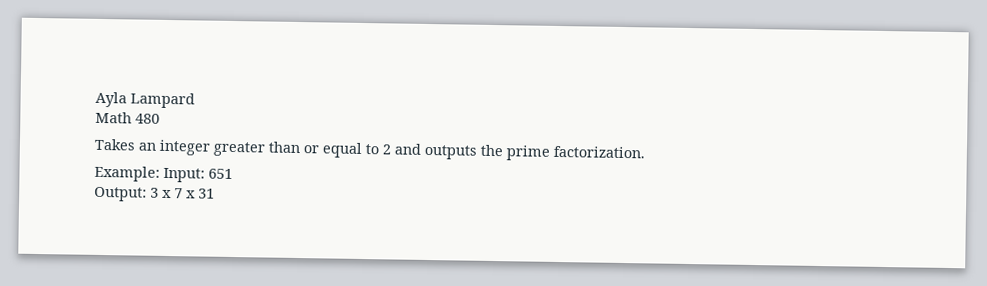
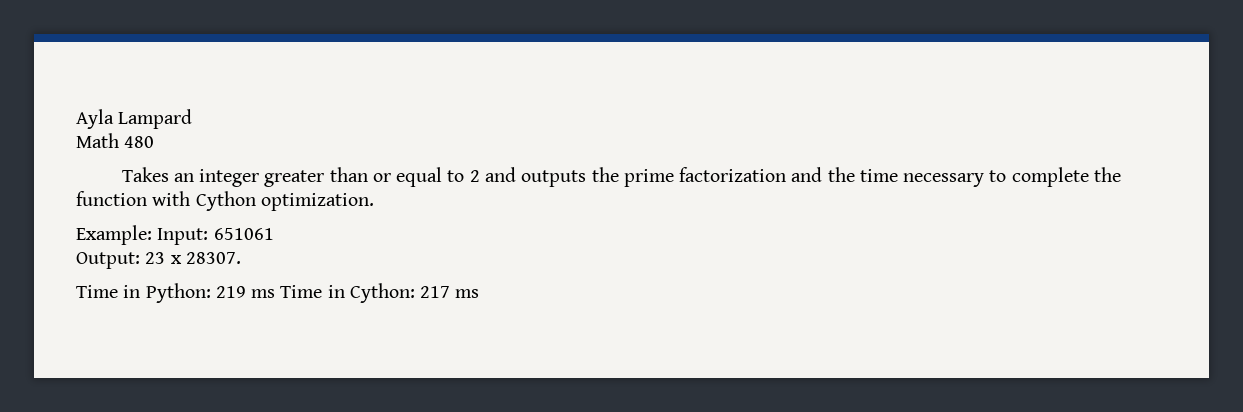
[553,145,645,159] factorization. -> [679,167,1121,187] [76,191,374,211] factorization and the time necessary to complete the function with Cython optimization.
[208,168,233,179] 651 -> [213,228,274,240] 651061
[150,187,215,199] 3 x 7 x 31 -> [145,252,241,264] [76,283,480,303] 23 x 28307. // Time in Python: 219 ms Time in Cython: 217 ms

